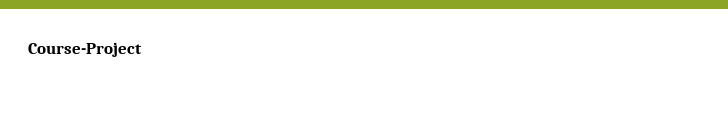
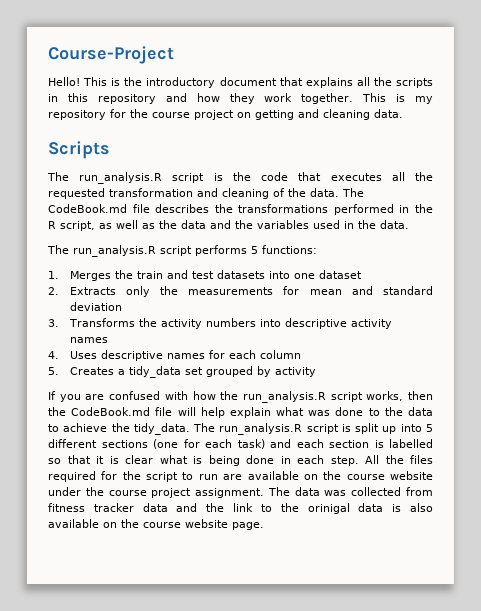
(142, 49) none -> [48,77,434,88] [48,93,433,104] [48,109,403,120] [48,141,110,159] [47,172,434,184] [48,188,364,199] [48,204,433,215] [48,220,409,231] [47,245,317,257] [48,270,362,281] [48,286,433,297] [69,302,122,311] [48,318,392,329] [69,337,108,343] [48,350,301,361] [48,366,316,378] [48,391,433,403] [48,407,434,418] [48,423,433,435] [48,439,433,449] [48,455,433,466] [48,471,434,482] [48,487,433,498] [48,503,433,514] [48,519,264,530] // Hello! This is the introductory document that explains all the scripts in this repository and how they work together. This is my repository for the course project on getting and cleaning data. // Scripts // The run_analysis.R script is the code that executes all the requested transformation and cleaning of the data. The CodeBook.md file describes the transformations performed in the R script, as well as the data and the variables used in the data. // The run_analysis.R script performs 5 functions: // 1. Merges the train and test datasets into one dataset // 2. Extracts only the measurements for mean and standard deviation // 3. Transforms the activity numbers into descriptive activity names // 4. Uses descriptive names for each column // 5. Creates a tidy_data set grouped by activity // If you are confused with how the run_analysis.R script works, then the CodeBook.md file will help explain what was done to the data to achieve the tidy_data. The run_analysis.R script is split up into 5 different sections (one for each task) and each section is labelled so that it is clear what is being done in each step. All the files required for the script to run are available on the course website under the course project assignment. The data was collected from fitness tracker data and the link to the orinigal data is also available on the course website page.

